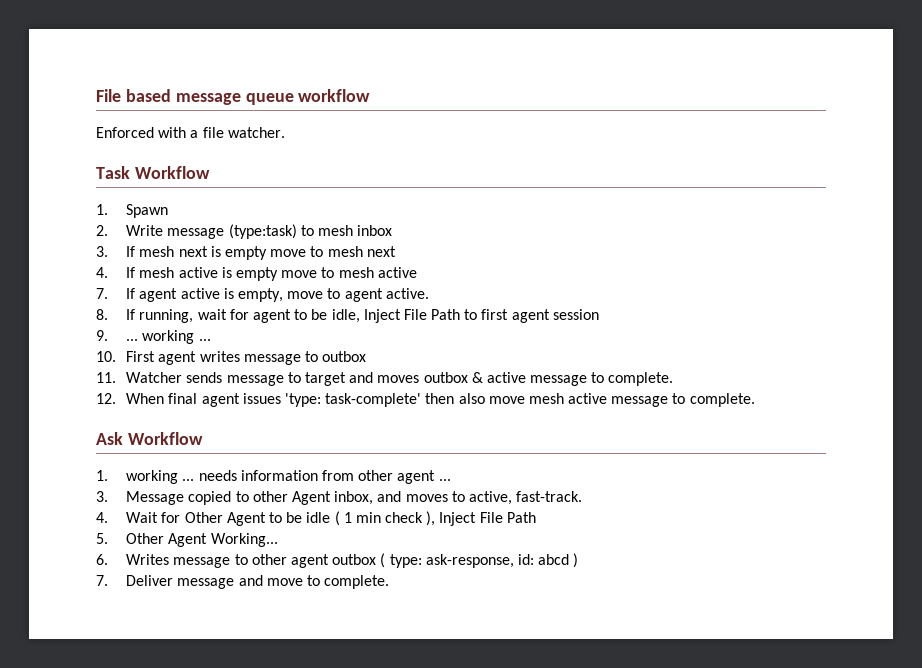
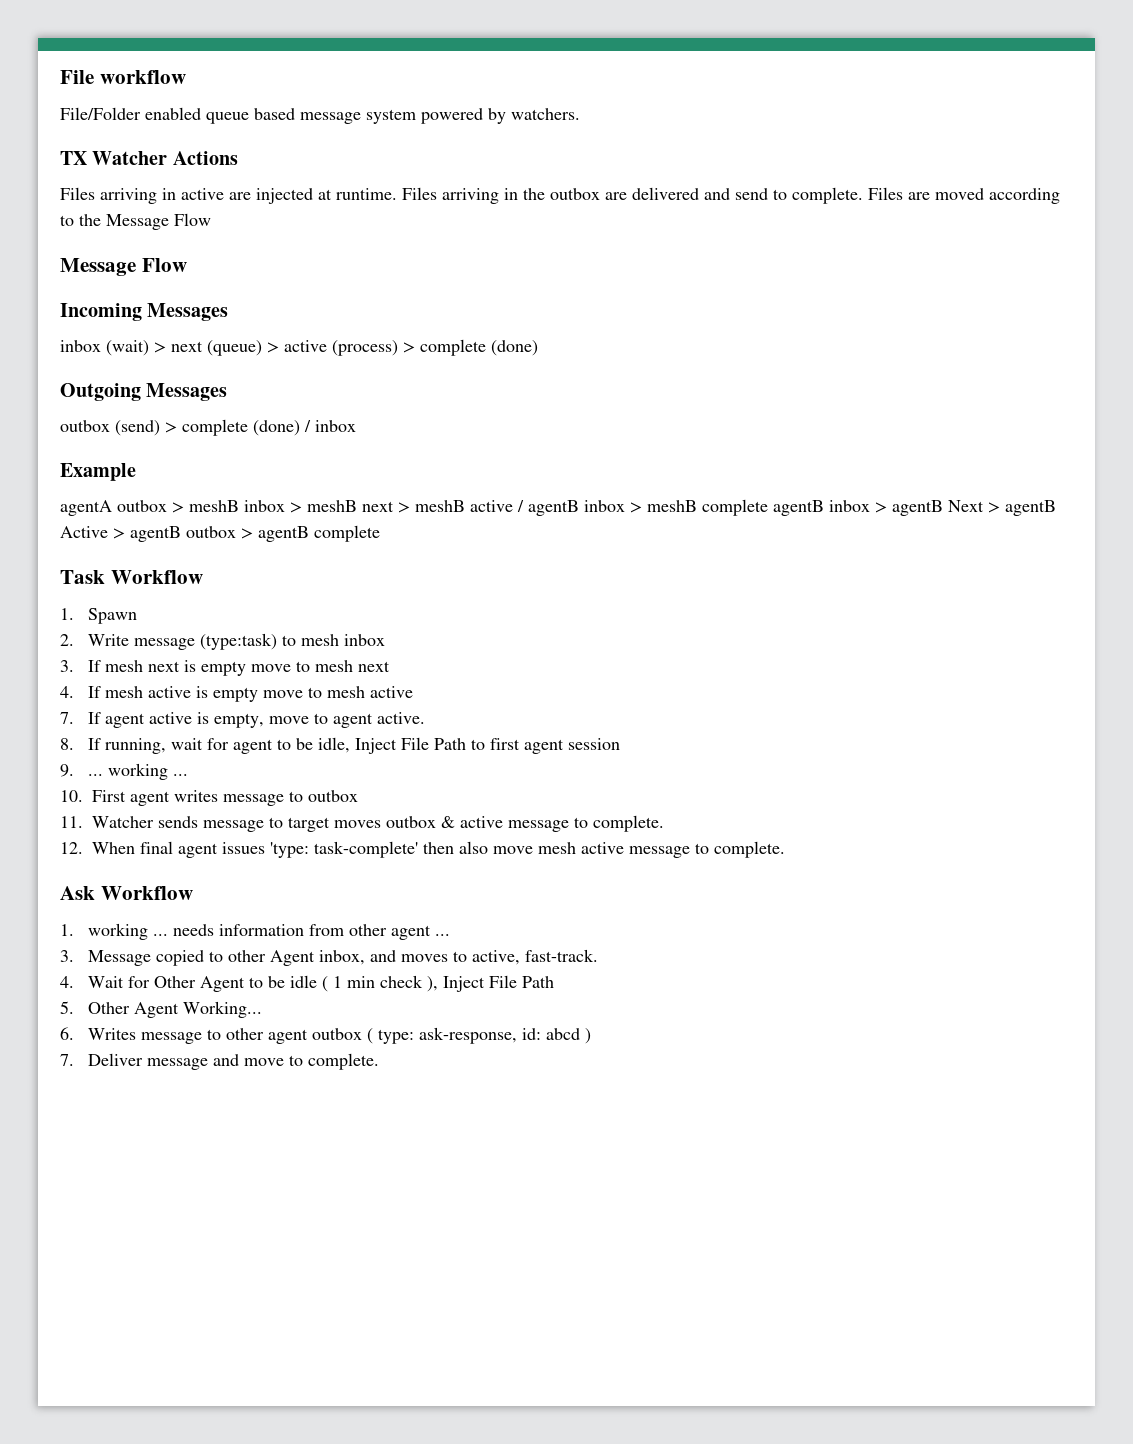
[96,89,371,105] [96,127,285,138] File based message queue workflow // Enforced with a file watcher. -> [60,70,186,84] [60,107,580,124] [60,151,238,165] [60,187,1060,204] [60,213,211,230] [60,258,187,276] [60,303,229,321] [60,339,538,356] [60,383,228,401] [60,419,356,436] [60,463,136,481] [60,499,1056,516] [60,525,380,542] File workflow // File/Folder enabled queue based message system powered by watchers. // TX Watcher Actions // Files arriving in active are injected at runtime. Files arriving in the outbox are delivered and send to complete. Files are moved according to the Message Flow // Message Flow // Incoming Messages // inbox (wait) > next (queue) > active (process) > complete (done) // Outgoing Messages // outbox (send) > complete (done) / inbox // Example // agentA outbox > meshB inbox > meshB next > meshB active / agentB inbox > meshB complete agentB inbox > agentB Next > agentB Active > agentB outbox > agentB complete
[349,372,374,383] and -> (330, 824) none

